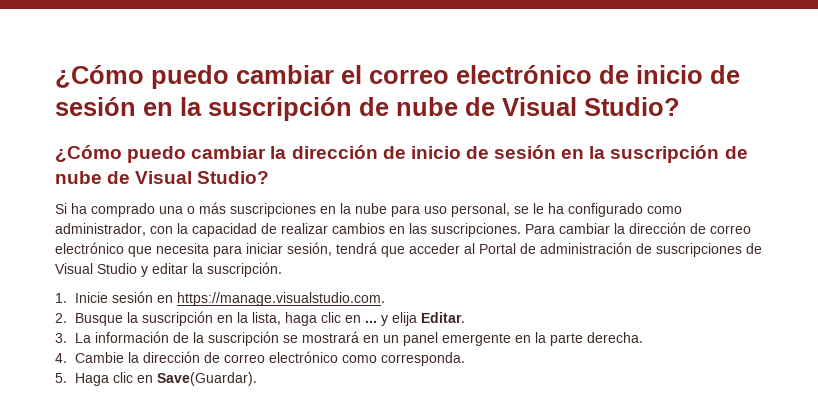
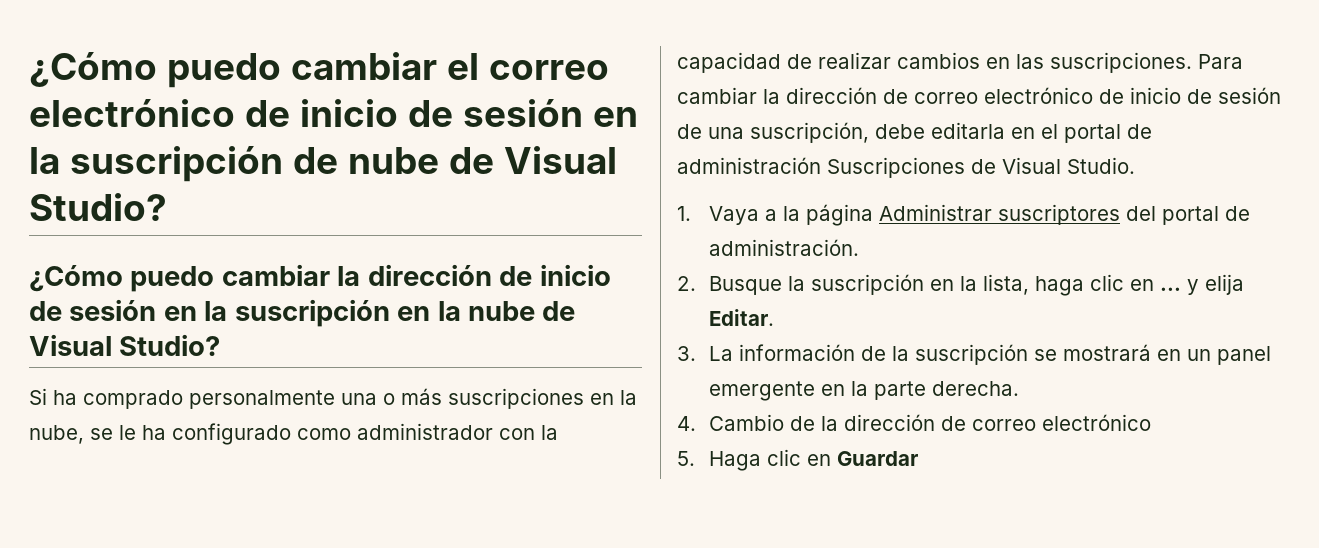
[724,146,748,159] de -> [397,301,461,321] en la
(155, 210) none -> [189,390,335,409] personalmente
[355,203,510,217] nube para uso personal, -> [29,425,84,444] nube,
[55,223,146,236] administrador, -> [357,423,493,440] administrador
[128,242,762,257] [55,262,282,277] [55,291,385,306] que necesita para iniciar sesión, tendrá que acceder al Portal de administración de suscripciones de Visual Studio y editar la suscripción. // 1. Inicie sesión en https://manage.visualstudio.com. -> [1099,87,1281,104] [677,122,1152,143] [677,157,1135,178] [677,204,1250,226] [708,239,859,256] de inicio de sesión de una suscripción, debe editarla en el portal de administración Suscripciones de Visual Studio. // 1. Vaya a la página Administrar suscriptores del portal de administración.
[74,351,465,366] Cambie la dirección de correo electrónico como corresponda. -> [708,414,1151,431] Cambio de la dirección de correo electrónico
[156,372,257,386] Save(Guardar). -> [836,451,918,466] Guardar

